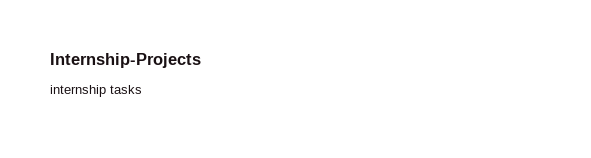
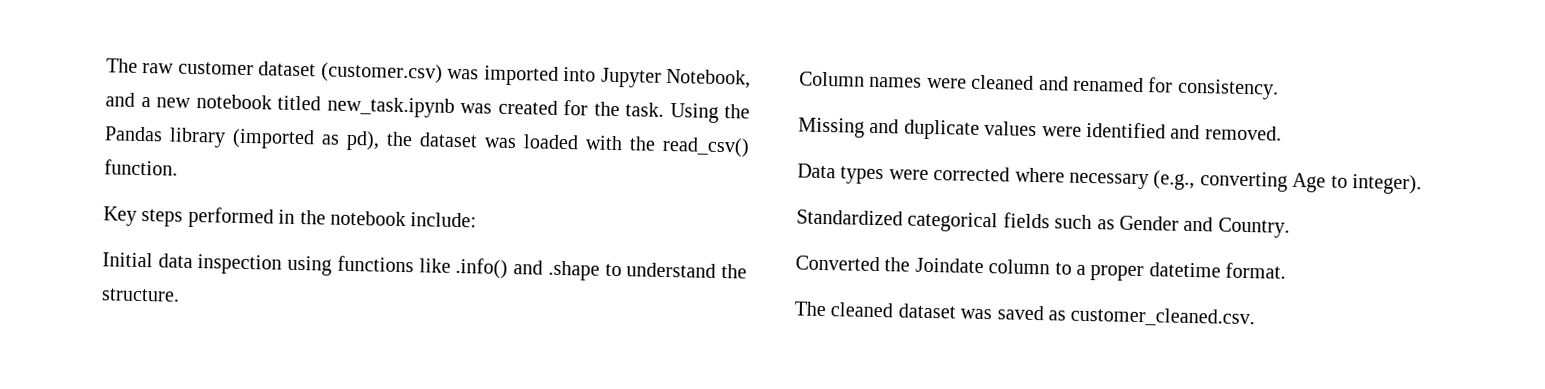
[50,53,201,68] [50,85,142,97] Internship-Projects // internship tasks -> [106,58,751,89] [105,92,750,123] [104,126,750,158] [104,159,178,176] [103,206,478,229] [102,252,748,281] [101,288,180,302] [799,71,1279,100] [798,117,1282,141] [797,163,1422,195] [796,209,1290,238] [795,255,1287,282] [794,301,1256,328] The raw customer dataset (customer.csv) was imported into Jupyter Notebook, and a new notebook titled new_task.ipynb was created for the task. Using the Pandas library (imported as pd), the dataset was loaded with the read_csv() function. // Key steps performed in the notebook include: // Initial data inspection using functions like .info() and .shape to understand the structure. // Column names were cleaned and renamed for consistency. // Missing and duplicate values were identified and removed. // Data types were corrected where necessary (e.g., converting Age to integer). // Standardized categorical fields such as Gender and Country. // Converted the Joindate column to a proper datetime format. // The cleaned dataset was saved as customer_cleaned.csv.

